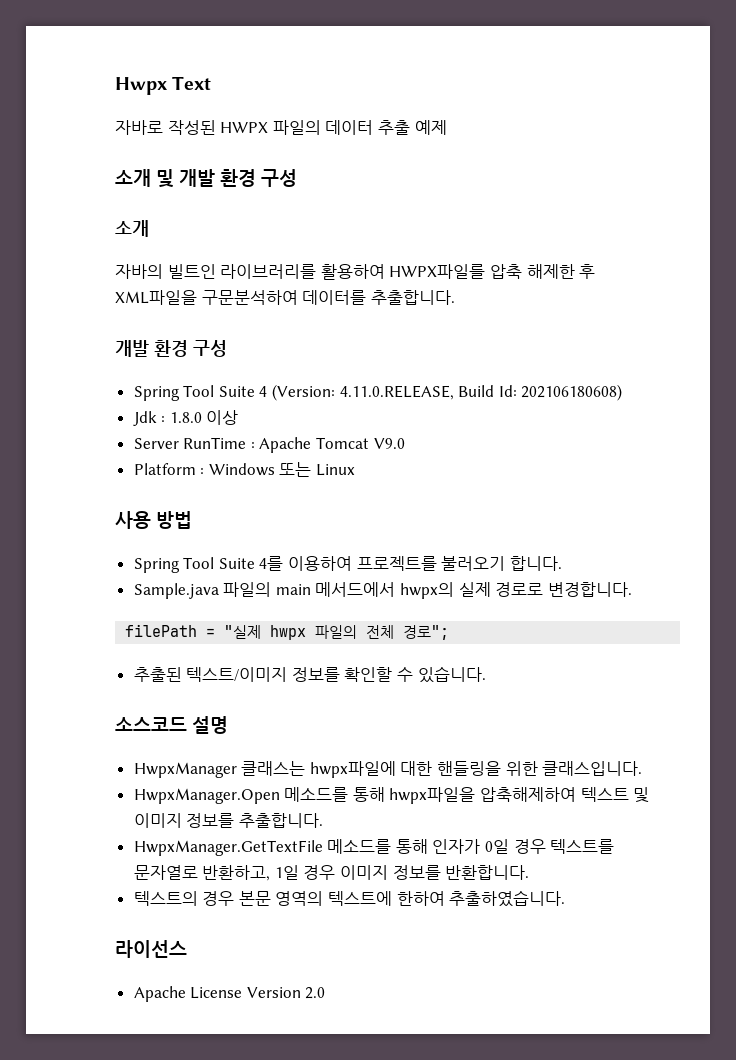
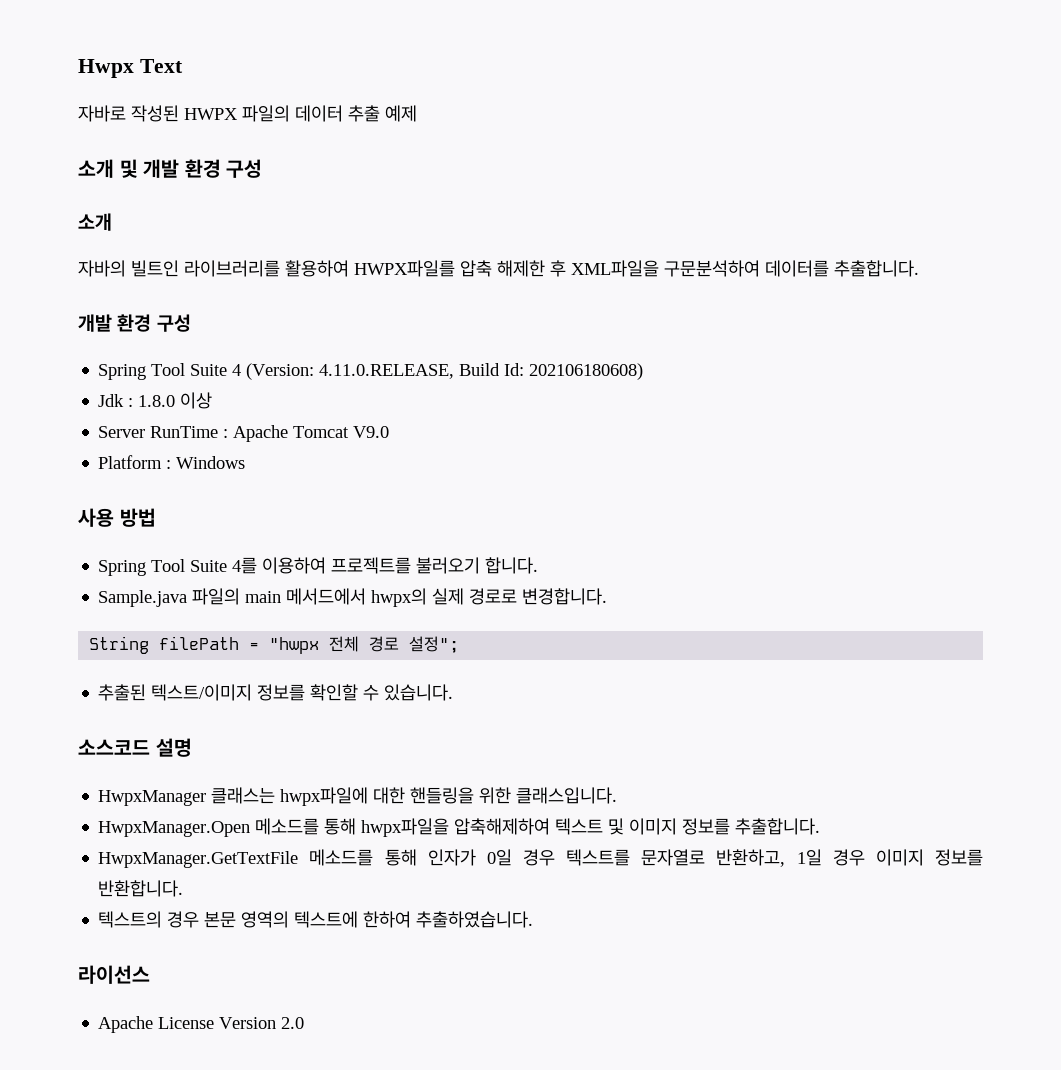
[279,462,356,477] 또는 Linux -> (246, 462) none
(632, 589) none -> [89,636,150,654] String
[224,625,450,640] "실제 hwpx 파일의 전체 경로"; -> [269,636,460,654] "hwpx 전체 경로 설정";

